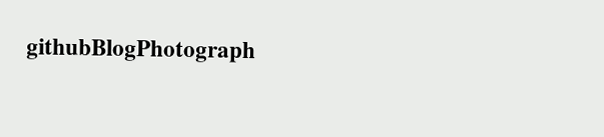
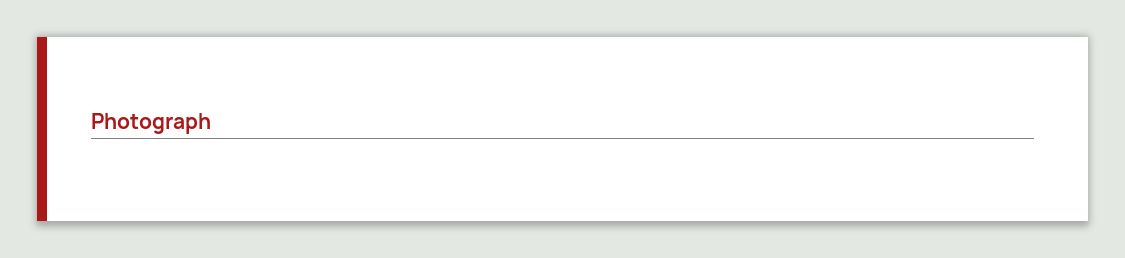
[26,38,256,64] githubBlogPhotograph -> [91,113,211,134] Photograph

